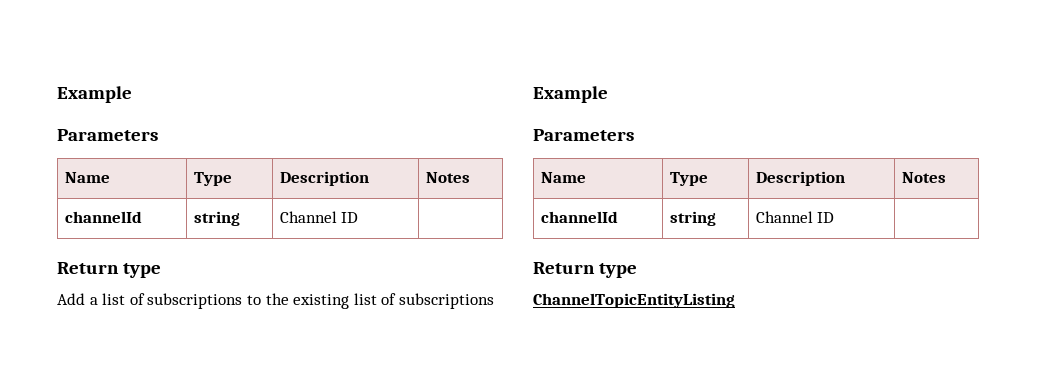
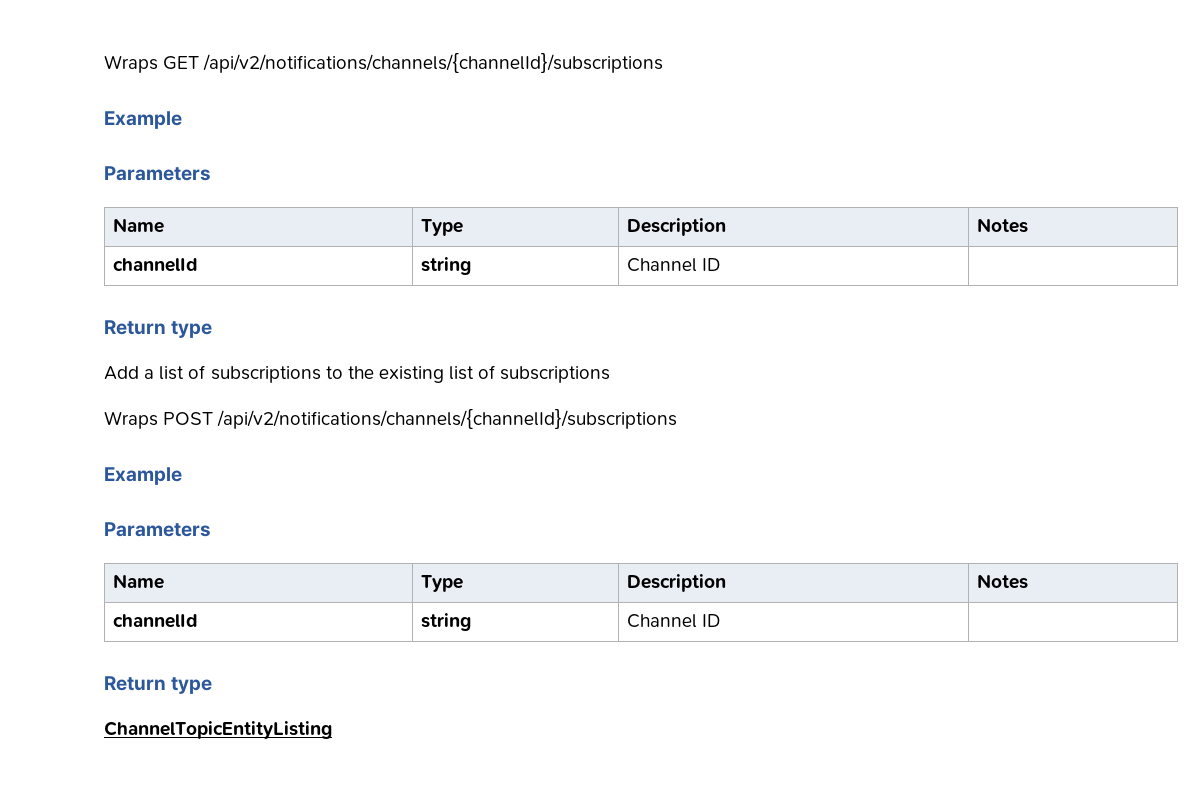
(57, 94) none -> [104,53,664,73] Wraps GET /api/v2/notifications/channels/{channelId}/subscriptions //
(494, 301) none -> [104,409,678,429] // Wraps POST /api/v2/notifications/channels/{channelId}/subscriptions

